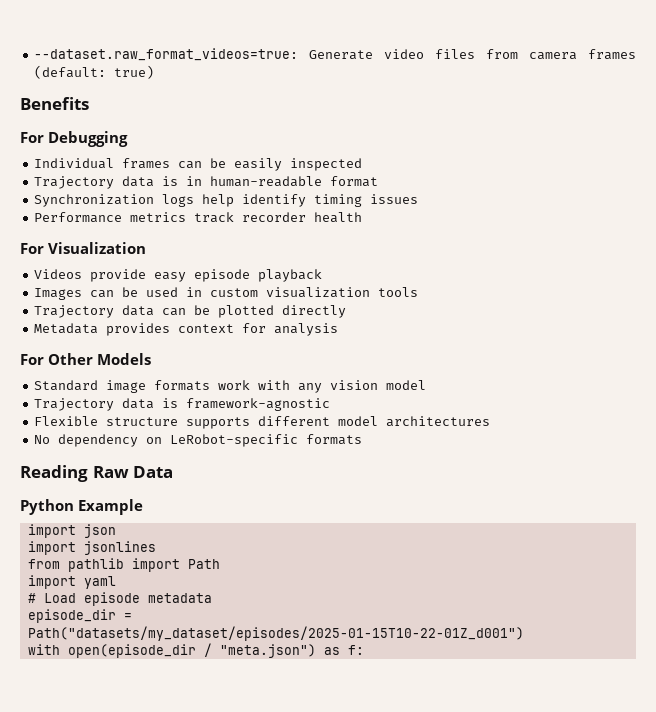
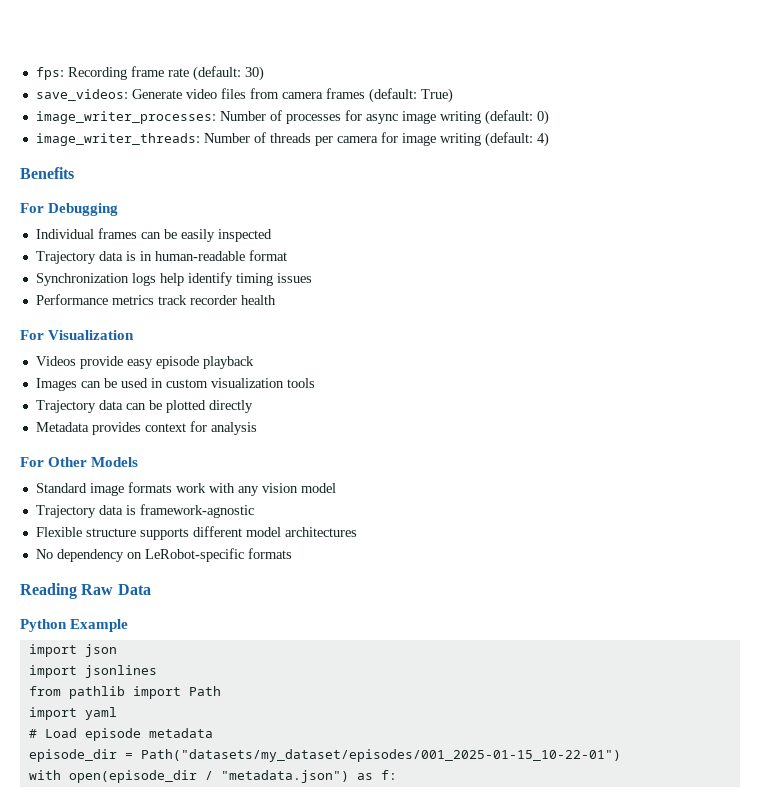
[34,48,299,61] --dataset.raw_format_videos=true: -> [35,66,264,81] [35,89,128,101] fps: Recording frame rate (default: 30) // save_videos:
[114,65,155,79] true) -> [420,88,453,103] [35,110,549,125] [35,132,549,147] True) // image_writer_processes: Number of processes for async image writing (default: 0) // image_writer_threads: Number of threads per camera for image writing (default: 4)
[27,626,524,641] Path("datasets/my_dataset/episodes/2025-01-15T10-22-01Z_d001") -> [140,749,621,762] Path("datasets/my_dataset/episodes/001_2025-01-15_10-22-01")
[219,644,316,658] "meta.json") -> [220,770,349,783] "metadata.json")

